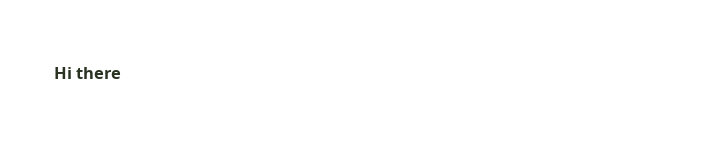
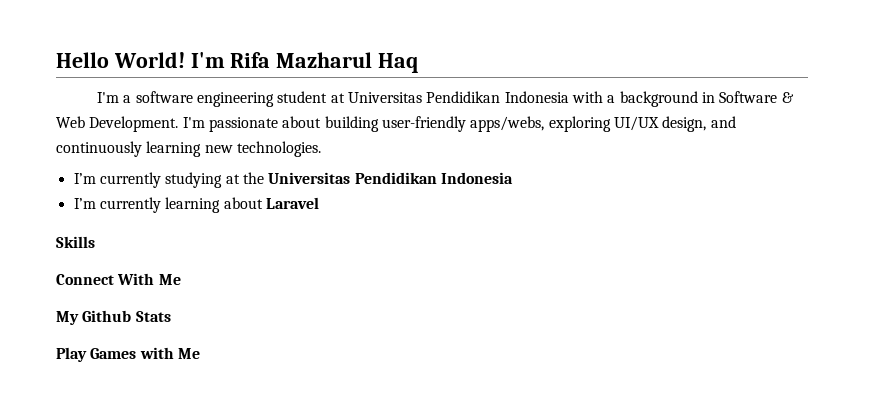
[54,67,122,79] Hi there -> [56,52,419,73] [97,91,794,107] [56,116,736,132] [56,141,321,157] [73,172,513,188] [73,197,319,213] [56,236,95,248] [56,273,181,285] [56,310,171,325] [56,347,200,362] Hello World! I'm Rifa Mazharul Haq // I'm a software engineering student at Universitas Pendidikan Indonesia with a background in Software & Web Development. I'm passionate about building user-friendly apps/webs, exploring UI/UX design, and continuously learning new technologies. // I’m currently studying at the Universitas Pendidikan Indonesia // I’m currently learning about Laravel // Skills // Connect With Me // My Github Stats // Play Games with Me

